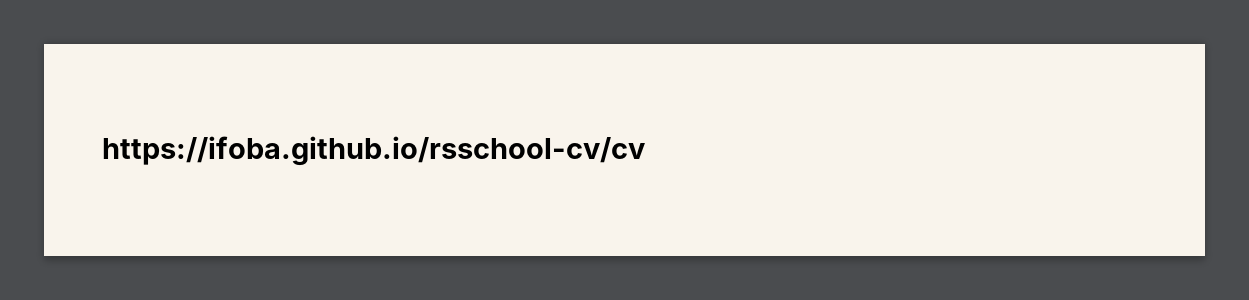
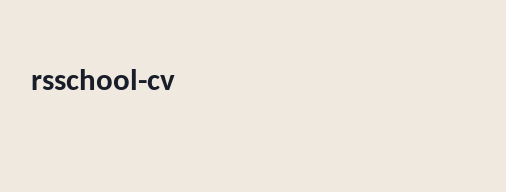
[102,136,645,166] https://ifoba.github.io/rsschool-cv/cv -> [31,69,175,90] rsschool-cv

